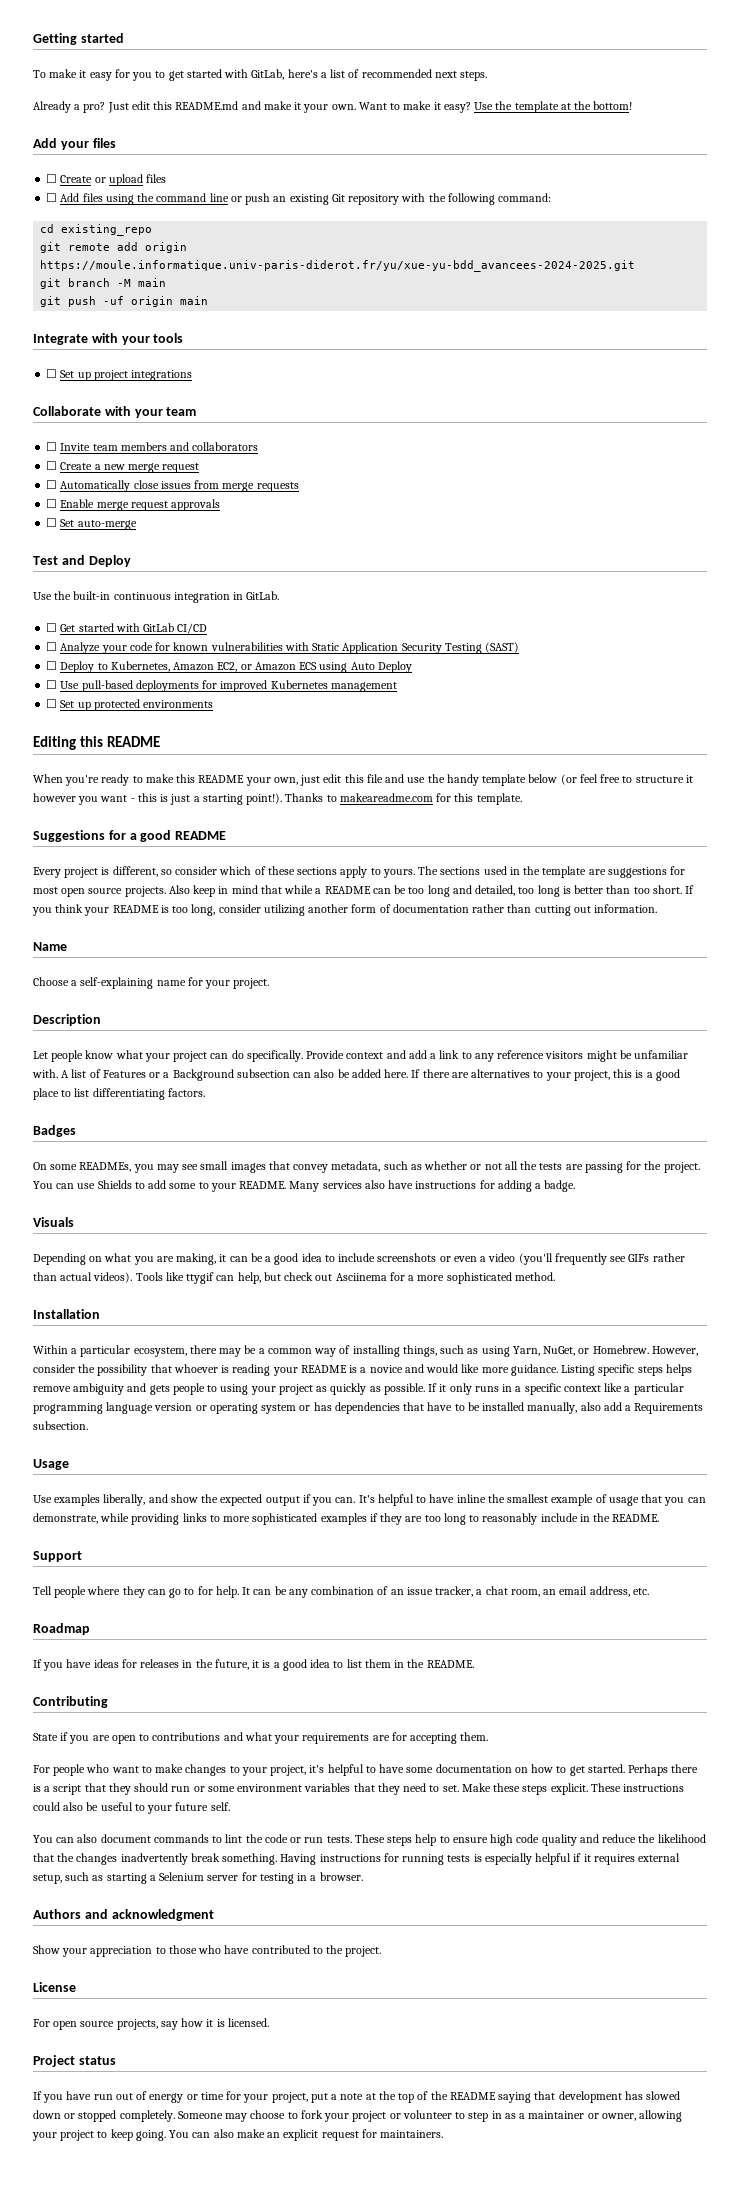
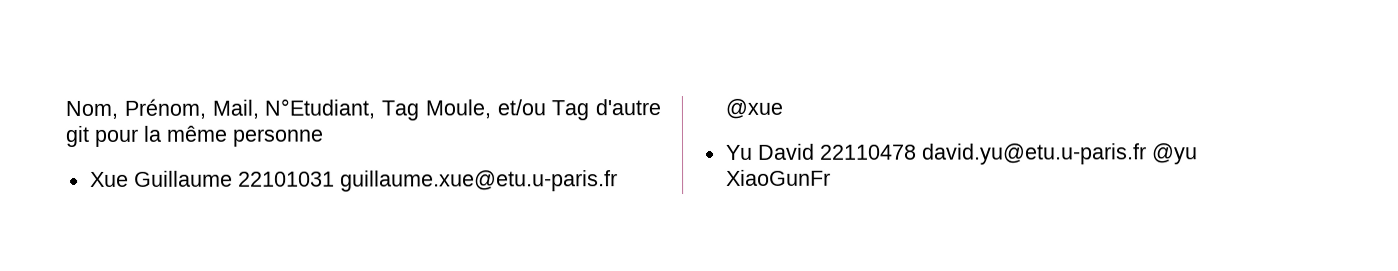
[33,33,124,45] [33,69,488,81] [33,101,633,113] [33,138,116,150] [46,174,167,186] [46,193,552,205] [40,224,153,236] [40,242,188,253] [40,260,636,272] [40,278,167,289] [40,296,209,307] [33,333,184,345] [46,369,193,381] [33,406,197,418] [46,442,259,451] [46,461,200,473] [46,480,299,492] [46,499,221,511] [46,518,137,530] [33,555,131,567] [33,591,280,603] [46,623,208,634] [46,642,520,654] [46,661,412,673] [46,680,397,692] [46,699,214,711] [33,736,160,750] [33,774,693,786] [33,793,522,805] [33,830,227,842] [33,866,686,878] [33,885,695,897] [32,904,658,916] [33,942,67,951] [33,977,270,989] [33,1014,101,1026] [33,1050,689,1062] [32,1069,680,1081] [33,1088,205,1100] [33,1125,76,1137] [33,1161,700,1173] [33,1180,576,1192] [33,1217,74,1227] [33,1253,685,1265] [33,1272,555,1284] [33,1309,100,1319] [33,1345,698,1357] [33,1364,692,1376] [33,1383,684,1395] [33,1402,704,1414] [33,1421,88,1430] [33,1459,69,1470] [33,1494,706,1506] [33,1513,660,1525] [33,1551,82,1562] [33,1586,649,1598] [33,1623,90,1635] [33,1659,474,1671] [33,1696,108,1708] [33,1732,489,1744] [33,1764,699,1776] [33,1783,685,1795] [33,1802,230,1814] [33,1834,706,1846] [33,1853,681,1865] [33,1872,363,1884] [33,1909,214,1921] [33,1945,382,1957] [33,1982,76,1992] [33,2018,269,2030] [33,2055,116,2067] [33,2091,681,2103] [33,2110,683,2122] [32,2129,444,2141] Getting started // To make it easy for you to get started with GitLab, here's a list of recommended next steps. // Already a pro? Just edit this README.md and make it your own. Want to make it easy? Use the template at the bottom! // Add your files // ☐ Create or upload files // ☐ Add files using the command line or push an existing Git repository with the following command: // cd existing_repo // git remote add origin https://moule.informatique.univ-paris-diderot.fr/yu/xue-yu-bdd_avancees-2024-2025.git // git branch -M main // git push -uf origin main // Integrate with your tools // ☐ Set up project integrations // Collaborate with your team // ☐ Invite team members and collaborators // ☐ Create a new merge request // ☐ Automatically close issues from merge requests // ☐ Enable merge request approvals // ☐ Set auto-merge // Test and Deploy // Use the built-in continuous integration in GitLab. // ☐ Get started with GitLab CI/CD // ☐ Analyze your code for known vulnerabilities with Static Application Security Testing (SAST) // ☐ Deploy to Kubernetes, Amazon EC2, or Amazon ECS using Auto Deploy // ☐ Use pull-based deployments for improved Kubernetes management // ☐ Set up protected environments // Editing this README // When you're ready to make this README your own, just edit this file and use the handy template below (or feel free to structure it however you want - this is just a starting point!). Thanks to makeareadme.com for this template. // Suggestions for a good README // Every project is different, so consider which of these sections apply to yours. The sections used in the template are suggestions for most open source projects. Also keep in mind that while a README can be too long and detailed, too long is better than too short. If you think your README is too long, consider utilizing another form of documentation rather than cutting out information. // Name // Choose a self-explaining name for your project. // Description // Let people know what your project can do specifically. Provide context and add a link to any reference visitors might be unfamiliar with. A list of Features or a Background subsection can also be added here. If there are alternatives to your project, this is a good place to list differentiating factors. // Badges // On some READMEs, you may see small images that convey metadata, such as whether or not all the tests are passing for the project. You can use Shields to add some to your README. Many services also have instructions for adding a badge. // Visuals // Depending on what you are making, it can be a good idea to include screenshots or even a video (you'll frequently see GIFs rather than actual videos). Tools like ttygif can help, but check out Asciinema for a more sophisticated method. // Installation // Within a particular ecosystem, there may be a common way of installing things, such as using Yarn, NuGet, or Homebrew. However, consider the possibility that whoever is reading your README is a novice and would like more guidance. Listing specific steps helps remove ambiguity and gets people to using your project as quickly as possible. If it only runs in a specific context like a particular programming language version or operating system or has dependencies that have to be installed manually, also add a Requirements subsection. // Usage // Use examples liberally, and show the expected output if you can. It's helpful to have inline the smallest example of usage that you can demonstrate, while providing links to more sophisticated examples if they are too long to reasonably include in the README. // Support // Tell people where they can go to for help. It can be any combination of an issue tracker, a chat room, an email address, etc. // Roadmap // If you have ideas for releases in the future, it is a good idea to list them in the README. // Contributing // State if you are open to contributions and what your requirements are for accepting them. // For people who want to make changes to your project, it's helpful to have some documentation on how to get started. Perhaps there is a script that they should run or some environment variables that they need to set. Make these steps explicit. These instructions could also be useful to your future self. // You can also document commands to lint the code or run tests. These steps help to ensure high code quality and reduce the likelihood that the changes inadvertently break something. Having instructions for running tests is especially helpful if it requires external setup, such as starting a Selenium server for testing in a browser. // Authors and acknowledgment // Show your appreciation to those who have contributed to the project. // License // For open source projects, say how it is licensed. // Project status // If you have run out of energy or time for your project, put a note at the top of the README saying that development has slowed down or stopped completely. Someone may choose to fork your project or volunteer to step in as a maintainer or owner, allowing your project to keep going. You can also make an explicit request for maintainers. -> [65,98,661,121] [65,125,324,147] [89,170,618,192] [724,98,783,119] [725,143,1198,165] [725,169,831,186] Nom, Prénom, Mail, N°Etudiant, Tag Moule, et/ou Tag d'autre git pour la même personne // Xue Guillaume 22101031 guillaume.xue@etu.u-paris.fr @xue // Yu David 22110478 david.yu@etu.u-paris.fr @yu XiaoGunFr

